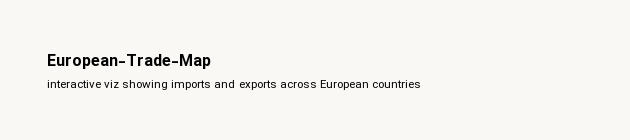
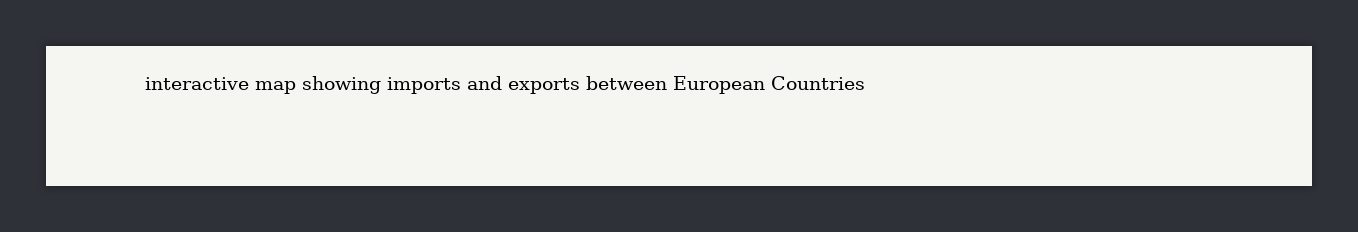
[47,54,211,69] [47,80,120,88] European-Trade-Map // interactive viz -> [145,77,296,94] interactive map
[279,80,421,90] across European countries -> [586,76,865,94] between European Countries

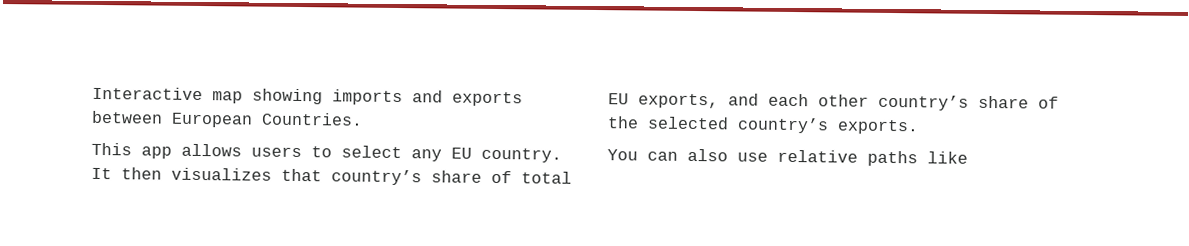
[145,77,249,90] interactive -> [92,86,203,101] Interactive
[771,76,865,90] Countries -> [261,112,363,126] [91,142,562,163] [91,167,572,186] [608,93,1059,111] [607,116,919,135] [607,148,968,167] Countries. // This app allows users to select any EU country. It then visualizes that country’s share of total EU exports, and each other country’s share of the selected country’s exports. // You can also use relative paths like

